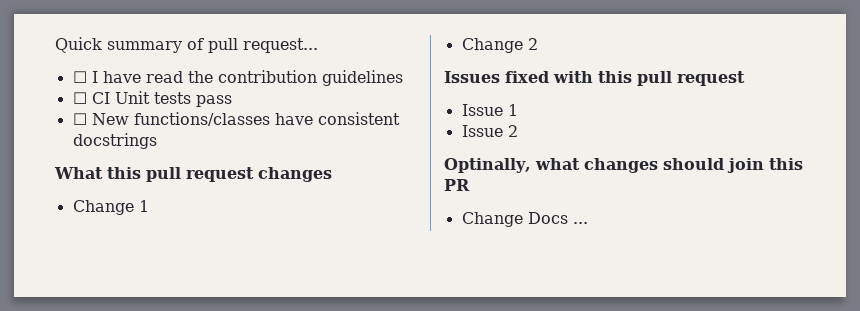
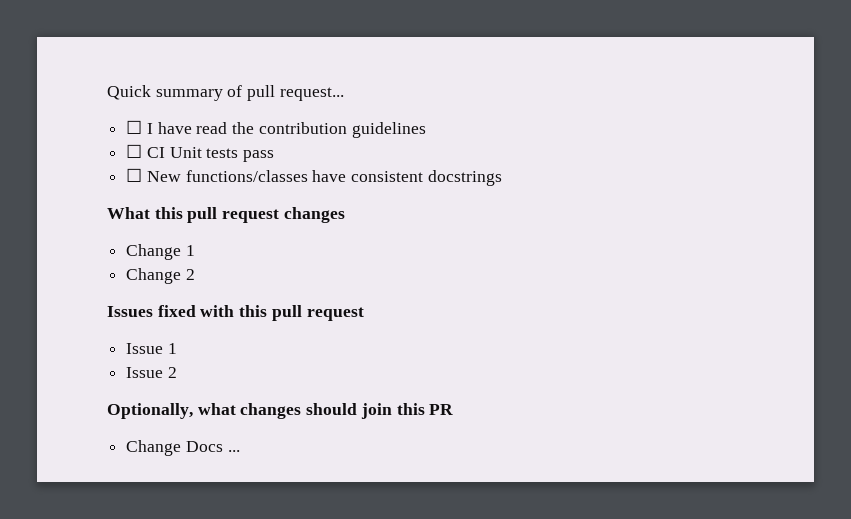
[444,158,531,173] Optinally, -> [107,403,193,419] Optionally,

